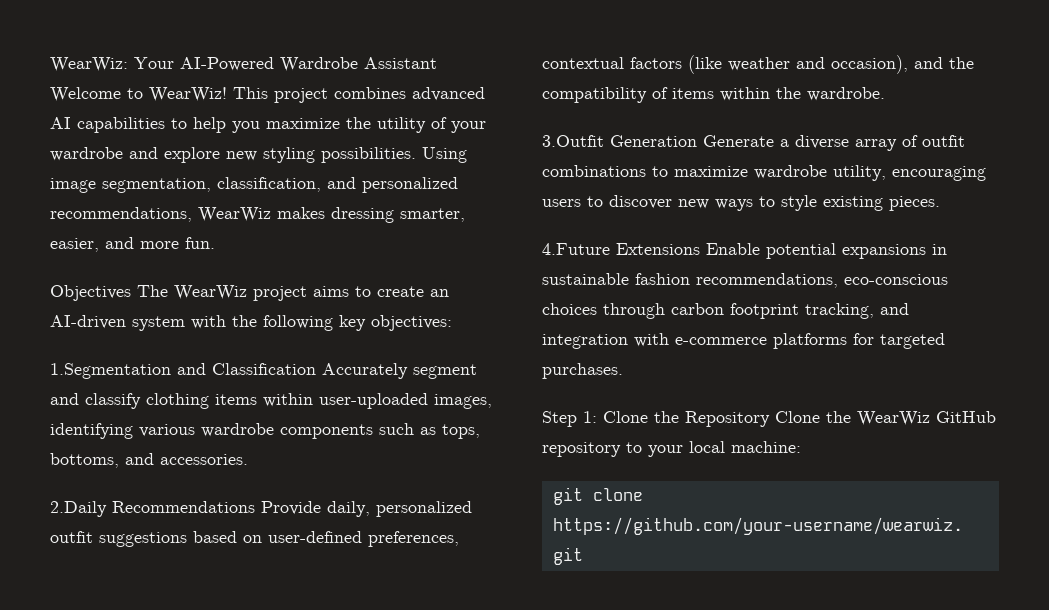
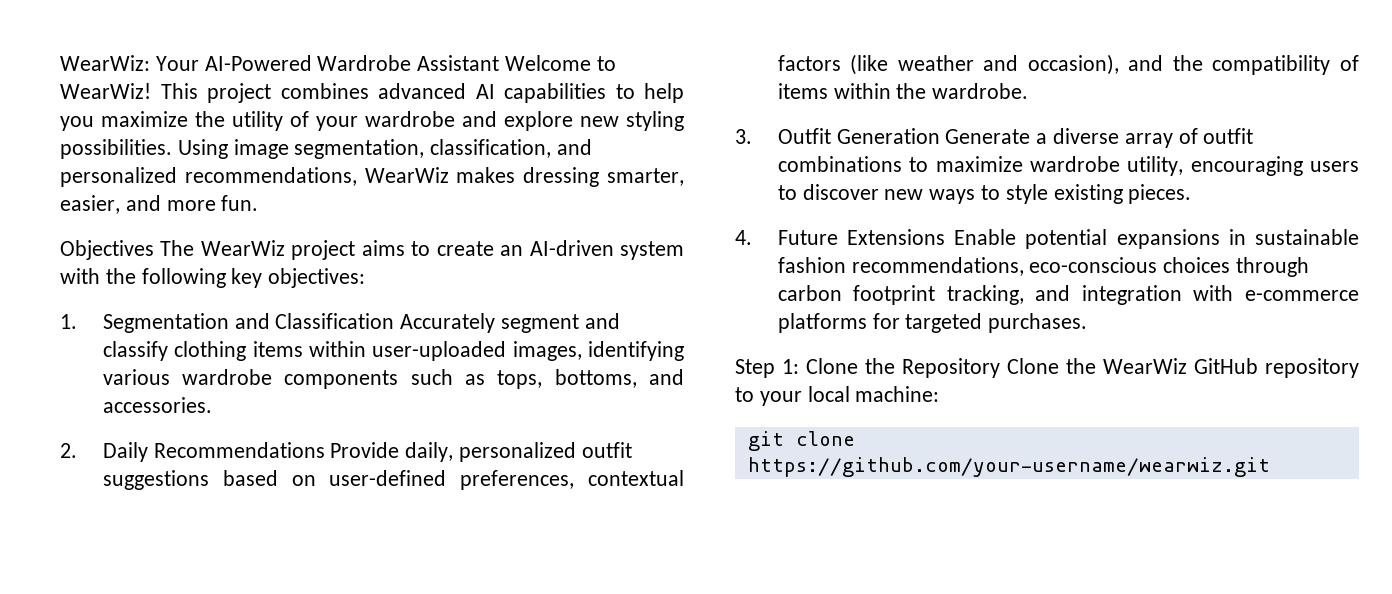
[50,363,171,379] 1.Segmentation -> [60,313,229,333] 1. Segmentation
[50,501,107,517] 2.Daily -> [60,442,148,462] 2. Daily
[542,135,604,147] 3.Outfit -> [735,128,831,144] 3. Outfit
[542,243,610,255] 4.Future -> [735,230,838,245] 4. Future

